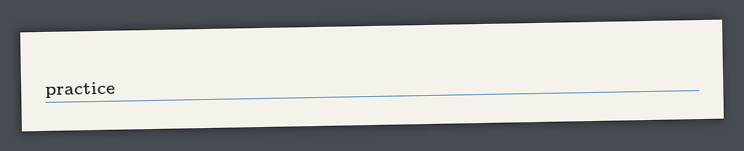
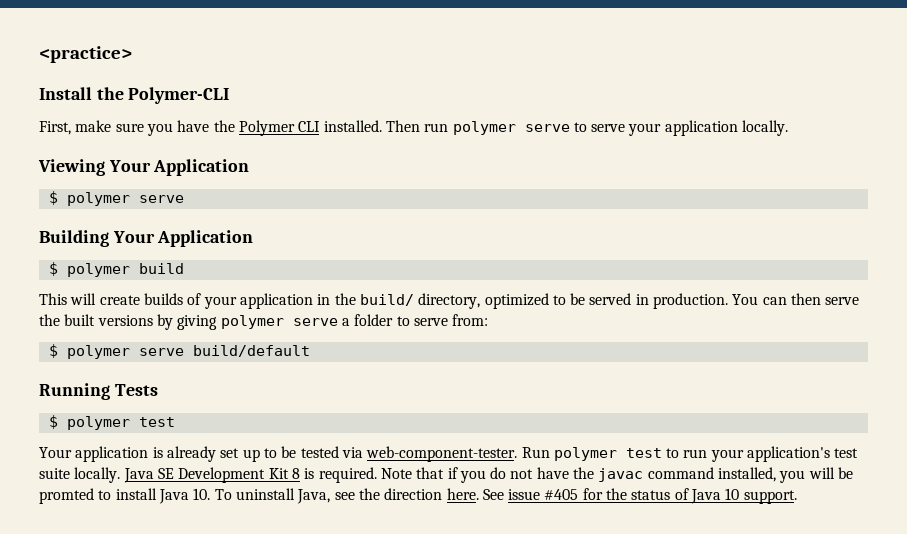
[45,81,116,98] practice -> [39,46,132,63] [39,87,230,104] [39,120,789,136] [38,159,250,176] [48,191,184,206] [39,230,254,247] [48,262,184,277] [39,293,860,309] [39,314,489,330] [48,344,310,359] [39,383,158,400] [48,415,175,430] [39,446,859,462] [39,467,854,483] [39,488,797,504] <practice> // Install the Polymer-CLI // First, make sure you have the Polymer CLI installed. Then run polymer serve to serve your application locally. // Viewing Your Application // $ polymer serve // Building Your Application // $ polymer build // This will create builds of your application in the build/ directory, optimized to be served in production. You can then serve the built versions by giving polymer serve a folder to serve from: // $ polymer serve build/default // Running Tests // $ polymer test // Your application is already set up to be tested via web-component-tester. Run polymer test to run your application's test suite locally. Java SE Development Kit 8 is required. Note that if you do not have the javac command installed, you will be promted to install Java 10. To uninstall Java, see the direction here. See issue #405 for the status of Java 10 support.

